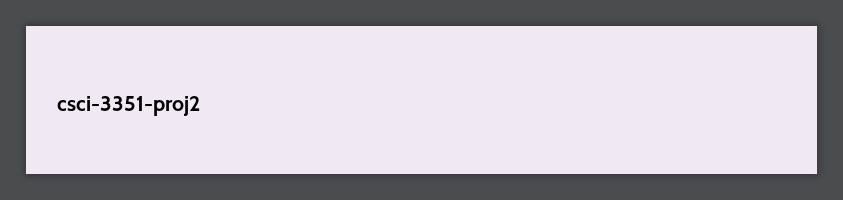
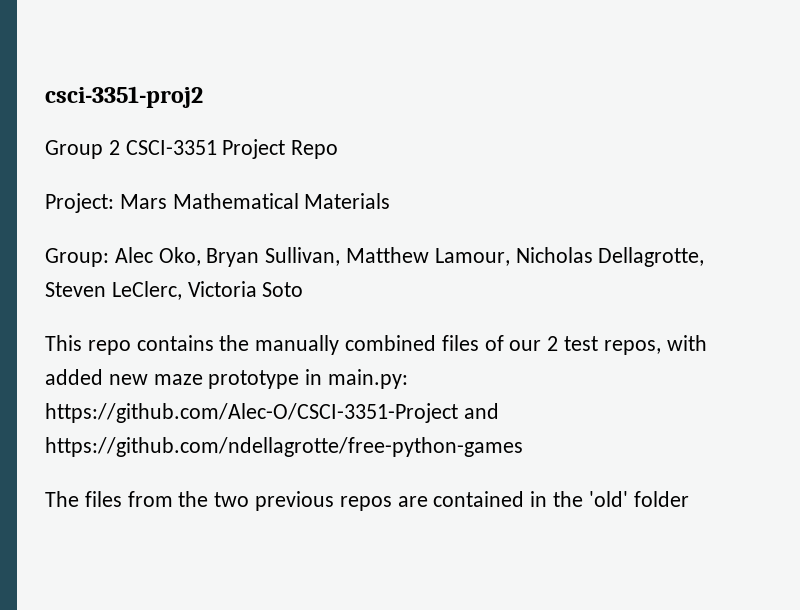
(200, 106) none -> [45,139,339,159] [45,193,391,213] [45,247,705,267] [45,281,304,300] [45,335,707,355] [45,369,409,389] [45,403,499,423] [45,437,523,457] [45,491,689,511] // Group 2 CSCI-3351 Project Repo // Project: Mars Mathematical Materials // Group: Alec Oko, Bryan Sullivan, Matthew Lamour, Nicholas Dellagrotte, Steven LeClerc, Victoria Soto // This repo contains the manually combined files of our 2 test repos, with added new maze prototype in main.py: https://github.com/Alec-O/CSCI-3351-Project and https://github.com/ndellagrotte/free-python-games // The files from the two previous repos are contained in the 'old' folder

